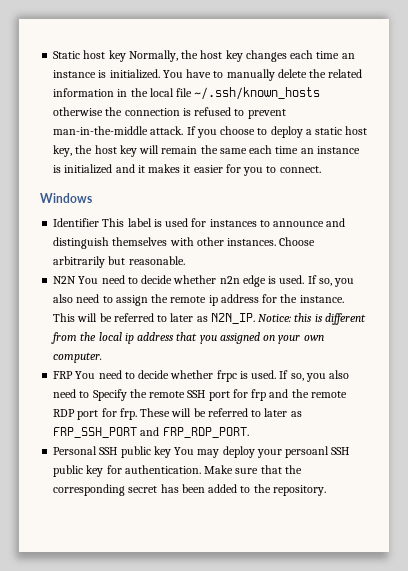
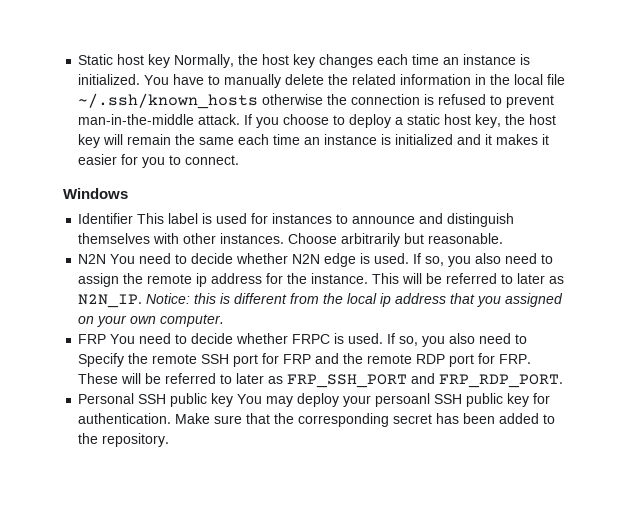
[219,276,240,284] n2n -> [292,254,321,264] N2N
[216,370,237,382] frpc -> [292,334,331,344] FRPC
[251,389,267,401] frp -> [283,354,312,364] FRP
[119,408,137,420] frp. -> [499,354,532,364] FRP.

